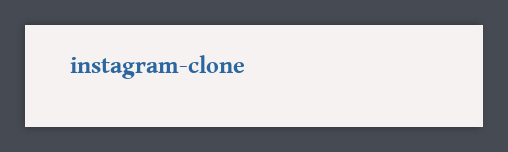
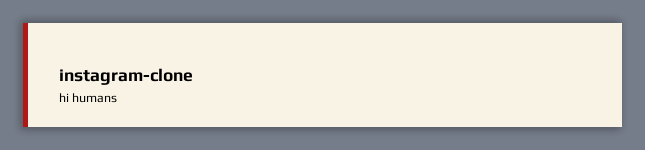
(245, 67) none -> [59,93,118,103] // hi humans

